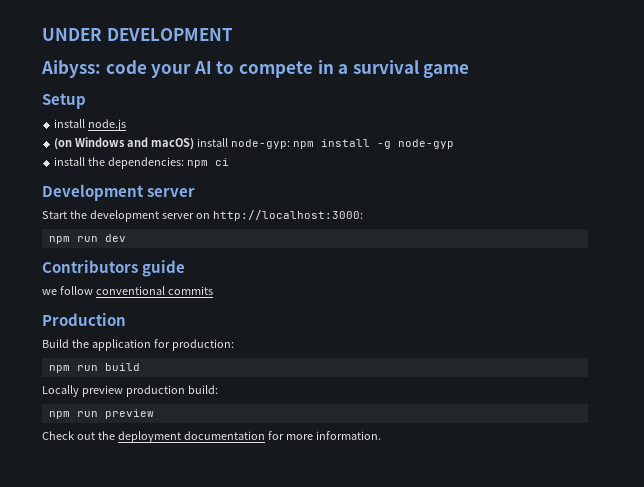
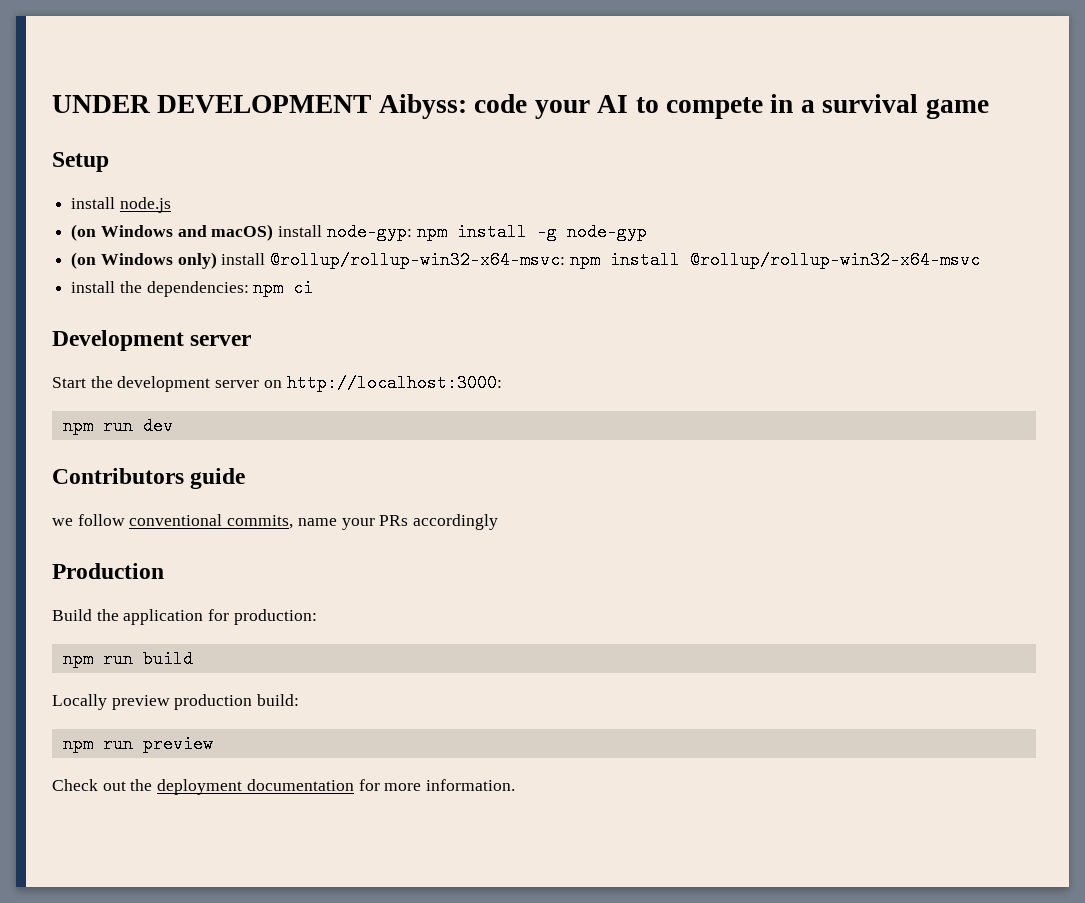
(233, 34) // -> (372, 104) none
(454, 144) none -> [71,251,980,269] // (on Windows only) install @rollup/rollup-win32-x64-msvc: npm install @rollup/rollup-win32-x64-msvc
[167,286,213,295] commits -> [227,514,499,530] commits, name your PRs accordingly

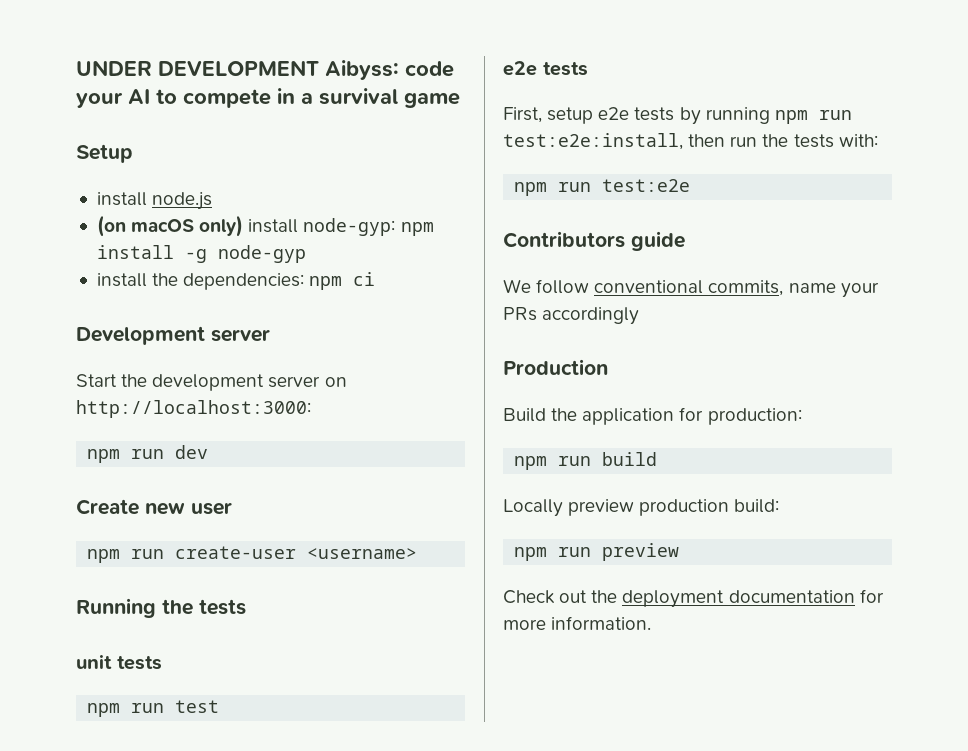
[100,224,274,241] Windows and macOS) -> [131,215,244,237] macOS only)
[71,251,980,269] // (on Windows only) install @rollup/rollup-win32-x64-msvc: npm install @rollup/rollup-win32-x64-msvc -> (306, 254) none
(173, 426) none -> [76,499,232,515] [87,546,418,563] [76,598,246,618] [76,654,162,670] [87,700,220,717] [503,61,588,76] [503,107,852,125] [503,133,878,150] [514,179,691,196] // Create new user // npm run create-user <username> // Running the tests // unit tests // npm run test // e2e tests // First, setup e2e tests by running npm run test:e2e:install, then run the tests with: // npm run test:e2e
[52,518,73,526] we -> [503,279,531,293] We

